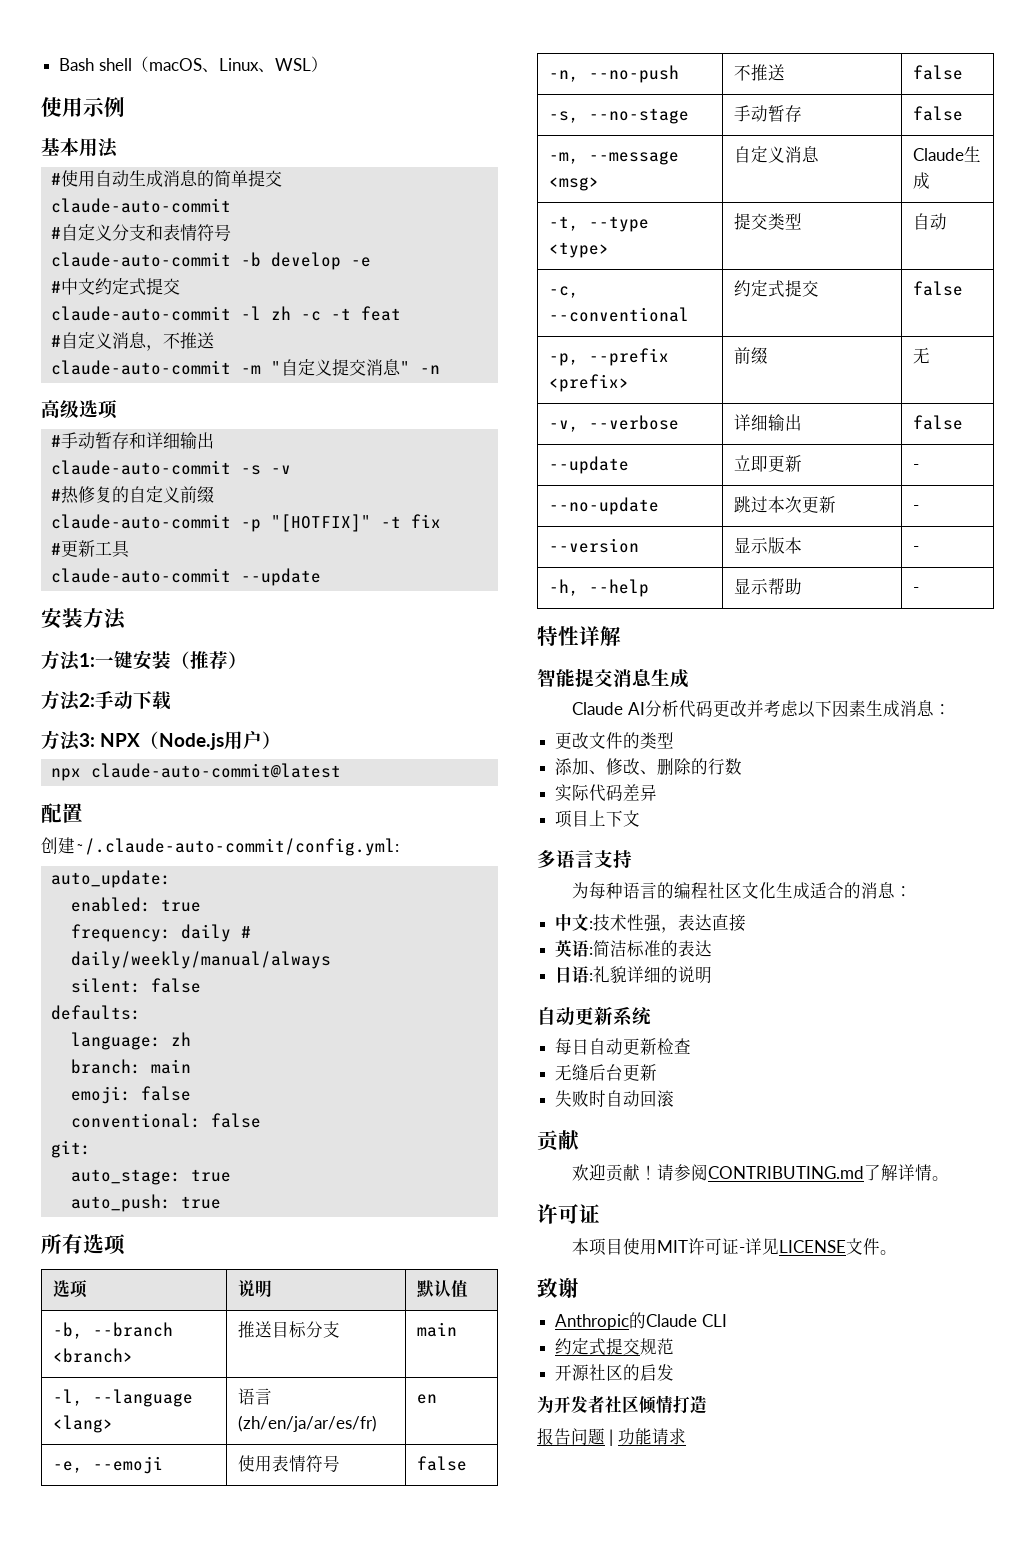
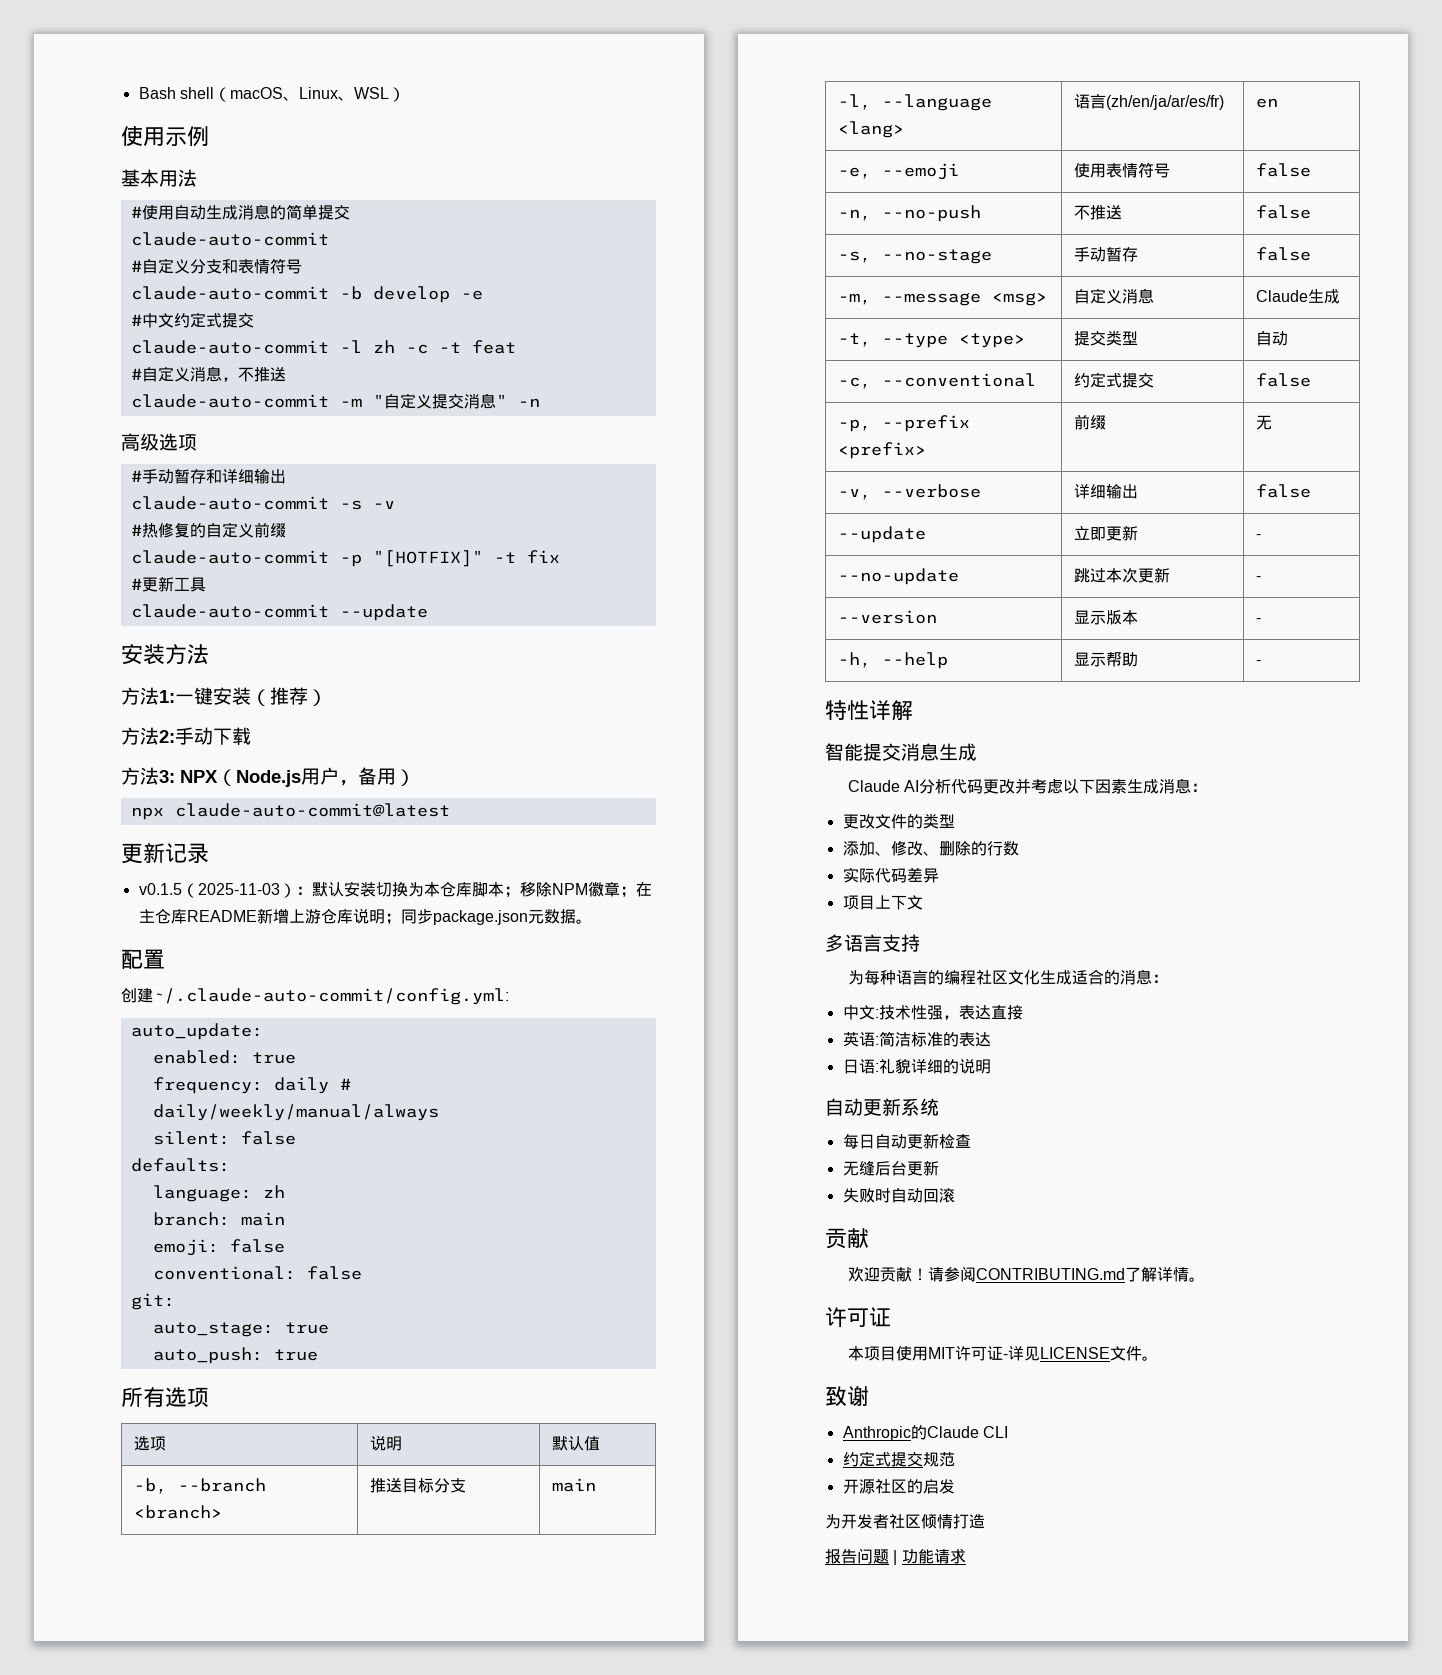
(262, 740) none -> [339,767,396,786] ，备用
(341, 770) none -> [121,843,209,864] [138,881,652,898] [138,908,592,925] // 更新记录 // v0.1.5（2025-11-03）：默认安装切换为本仓库脚本；移除NPM徽章；在主仓库README新增上游仓库说明；同步package.json元数据。

